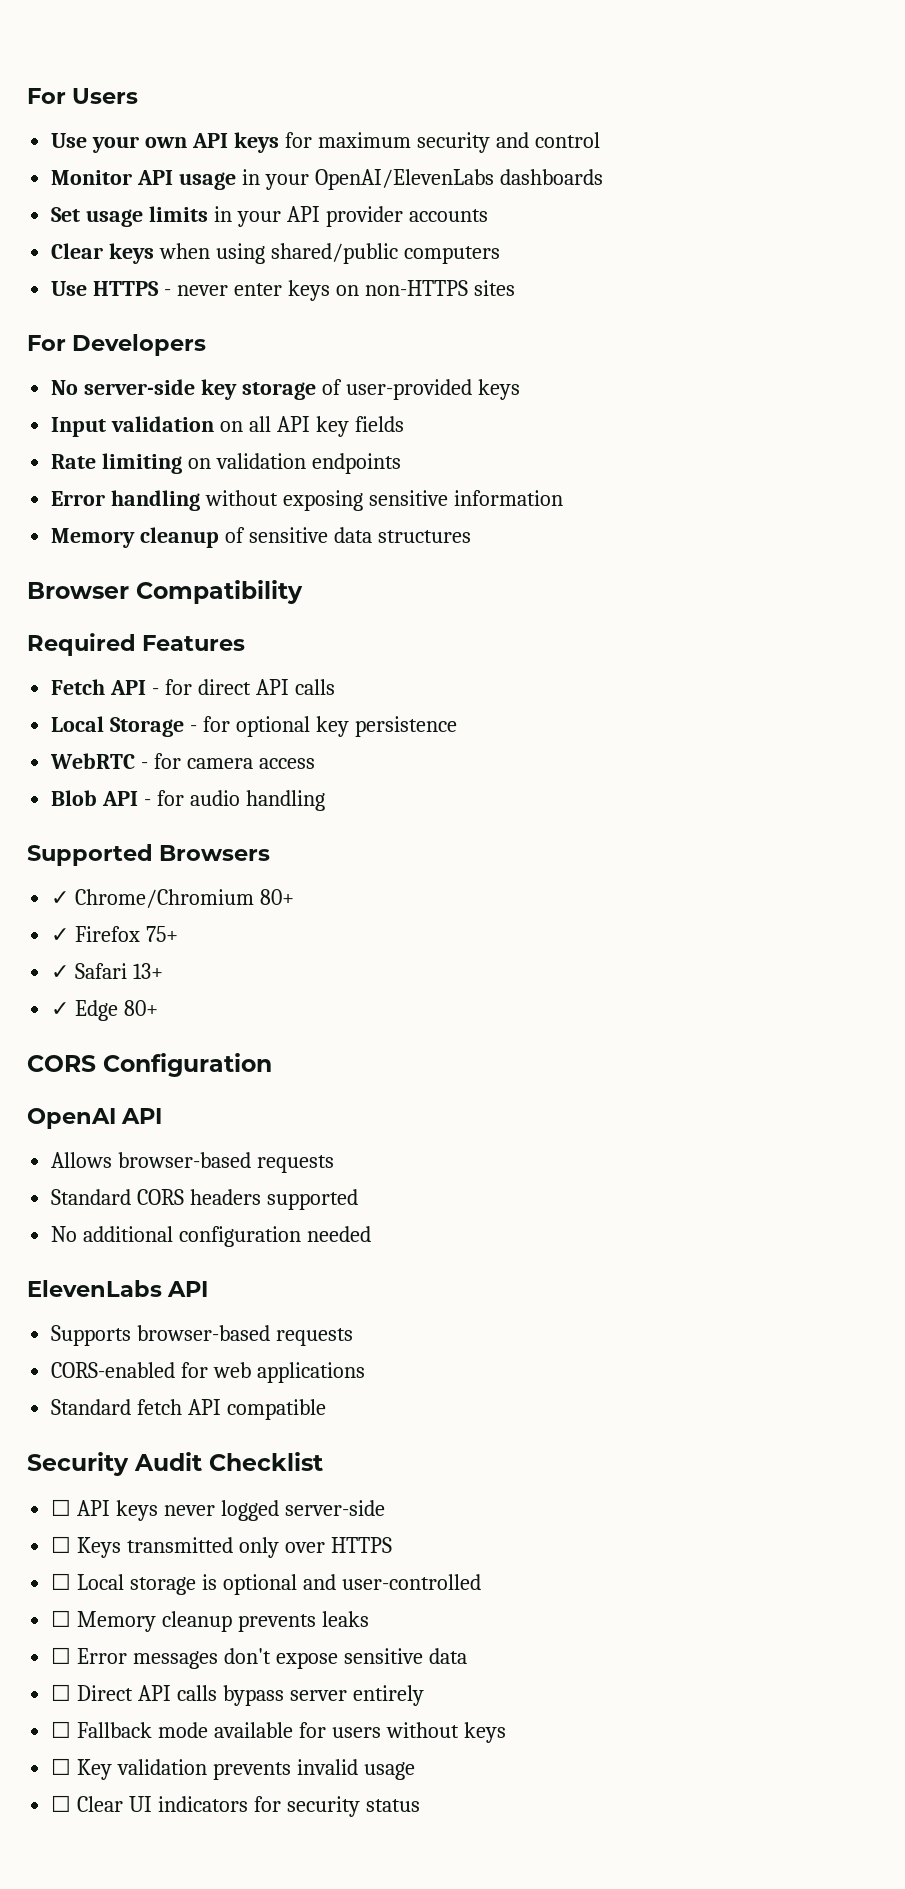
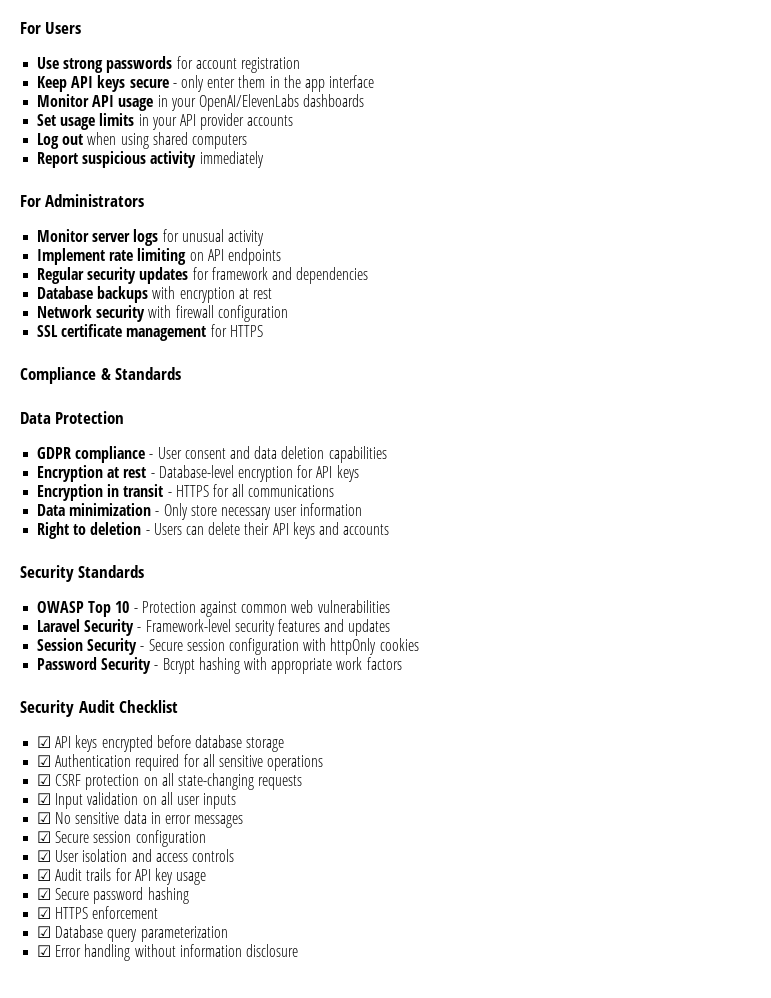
[92,132,600,153] your own API keys for maximum security and control -> [63,56,300,73] [37,75,375,92] strong passwords for account registration // Keep API keys secure - only enter them in the app interface
[51,243,155,264] Clear keys -> [37,133,84,149] Log out
[270,243,398,264] shared/public -> [152,132,188,145] shared
[51,280,515,301] [27,334,207,356] [51,379,520,400] [51,416,404,437] [51,453,401,474] [51,490,563,511] [51,527,471,548] [27,580,303,604] [27,633,246,656] [51,679,335,695] [51,716,457,737] [50,753,315,769] [51,790,325,811] [27,844,271,866] [51,889,295,908] [51,926,179,942] [51,963,164,979] [51,1000,159,1021] [27,1053,272,1077] [27,1108,163,1129] [51,1152,335,1173] [51,1189,359,1210] [51,1226,372,1247] [27,1280,209,1297] [51,1325,354,1346] [51,1362,366,1383] [51,1399,327,1420] Use HTTPS - never enter keys on non-HTTPS sites // For Developers // No server-side key storage of user-provided keys // Input validation on all API key fields // Rate limiting on validation endpoints // Error handling without exposing sensitive information // Memory cleanup of sensitive data structures // Browser Compatibility // Required Features // Fetch API - for direct API calls // Local Storage - for optional key persistence // WebRTC - for camera access // Blob API - for audio handling // Supported Browsers // ✓ Chrome/Chromium 80+ // ✓ Firefox 75+ // ✓ Safari 13+ // ✓ Edge 80+ // CORS Configuration // OpenAI API // Allows browser-based requests // Standard CORS headers supported // No additional configuration needed // ElevenLabs API // Supports browser-based requests // CORS-enabled for web applications // Standard fetch API compatible -> [37,151,264,168] [20,194,145,207] [37,229,264,246] [37,248,281,265] [37,267,369,284] [37,286,272,303] [37,305,288,322] [37,324,263,341] [20,367,182,384] [20,411,125,424] [37,446,387,463] [37,465,359,482] [37,484,335,501] [37,503,363,520] [37,522,390,539] [20,565,145,582] [37,600,390,617] [37,619,391,636] [37,638,419,655] [37,657,402,674] Report suspicious activity immediately // For Administrators // Monitor server logs for unusual activity // Implement rate limiting on API endpoints // Regular security updates for framework and dependencies // Database backups with encryption at rest // Network security with firewall configuration // SSL certificate management for HTTPS // Compliance & Standards // Data Protection // GDPR compliance - User consent and data deletion capabilities // Encryption at rest - Database-level encryption for API keys // Encryption in transit - HTTPS for all communications // Data minimization - Only store necessary user information // Right to deletion - Users can delete their API keys and accounts // Security Standards // OWASP Top 10 - Protection against common web vulnerabilities // Laravel Security - Framework-level security features and updates // Session Security - Secure session configuration with httpOnly cookies // Password Security - Bcrypt hashing with appropriate work factors
[51,1499,385,1521] [51,1536,392,1558] [51,1573,481,1595] [51,1610,369,1632] [51,1647,467,1669] [51,1684,424,1706] [51,1721,506,1743] [51,1758,415,1780] [51,1795,420,1817] ☐ API keys never logged server-side // ☐ Keys transmitted only over HTTPS // ☐ Local storage is optional and user-controlled // ☐ Memory cleanup prevents leaks // ☐ Error messages don't expose sensitive data // ☐ Direct API calls bypass server entirely // ☐ Fallback mode available for users without keys // ☐ Key validation prevents invalid usage // ☐ Clear UI indicators for security status -> [37,735,285,752] [37,754,324,771] [37,773,303,790] [37,792,237,809] [37,811,244,828] [37,830,206,847] [37,849,234,862] [37,868,207,885] [37,887,189,904] [37,906,159,919] [37,925,228,942] [37,944,298,961] ☑ API keys encrypted before database storage // ☑ Authentication required for all sensitive operations // ☑ CSRF protection on all state-changing requests // ☑ Input validation on all user inputs // ☑ No sensitive data in error messages // ☑ Secure session configuration // ☑ User isolation and access controls // ☑ Audit trails for API key usage // ☑ Secure password hashing // ☑ HTTPS enforcement // ☑ Database query parameterization // ☑ Error handling without information disclosure

